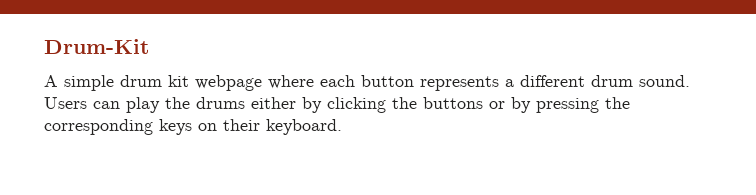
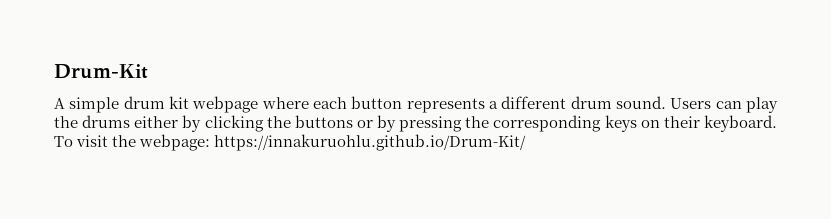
(342, 127) none -> [54,134,527,151] To visit the webpage: https://innakuruohlu.github.io/Drum-Kit/

